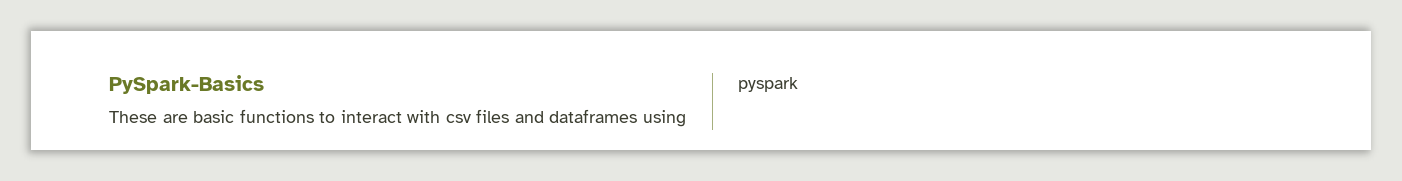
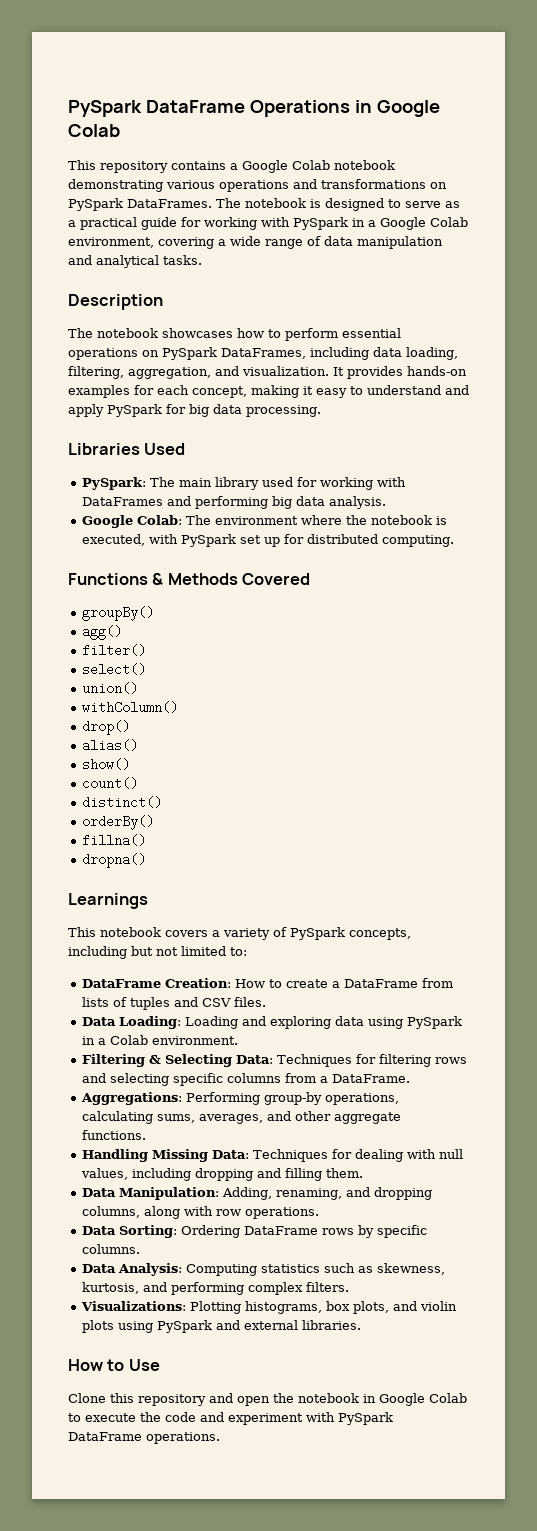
[109,75,264,94] [109,109,686,127] [738,77,798,92] PySpark-Basics // These are basic functions to interact with csv files and dataframes using pyspark -> [68,100,440,117] [68,124,120,137] [68,160,395,173] [68,179,447,192] [68,198,460,211] [68,217,468,230] [68,236,443,249] [68,255,202,268] [68,294,163,310] [68,328,401,341] [68,347,458,360] [68,366,467,379] [68,385,469,398] [68,404,321,417] [68,443,186,455] [82,477,407,490] [82,496,387,509] [82,515,448,528] [82,534,455,547] [68,573,311,585] [82,606,155,621] [82,625,123,640] [82,644,147,657] [82,663,147,676] [82,682,139,695] [82,701,179,714] [82,720,131,735] [82,739,139,752] [82,758,131,771] [82,777,139,790] [82,796,163,809] [82,815,155,830] [82,834,147,847] [82,853,147,868] [68,893,148,909] [68,927,411,940] [68,946,247,959] [82,978,454,988] [82,997,267,1010] [82,1016,463,1029] [82,1035,239,1045] [82,1054,468,1067] [82,1073,411,1086] [81,1092,400,1105] [82,1111,402,1124] [82,1130,147,1140] [82,1149,464,1162] [81,1168,364,1181] [82,1187,433,1200] [82,1206,320,1219] [82,1225,428,1238] [82,1244,141,1254] [82,1263,446,1276] [82,1282,350,1295] [81,1301,458,1314] [82,1320,362,1333] [68,1359,160,1371] [68,1393,467,1406] [68,1412,393,1425] [68,1432,220,1444] PySpark DataFrame Operations in Google Colab // This repository contains a Google Colab notebook demonstrating various operations and transformations on PySpark DataFrames. The notebook is designed to serve as a practical guide for working with PySpark in a Google Colab environment, covering a wide range of data manipulation and analytical tasks. // Description // The notebook showcases how to perform essential operations on PySpark DataFrames, including data loading, filtering, aggregation, and visualization. It provides hands-on examples for each concept, making it easy to understand and apply PySpark for big data processing. // Libraries Used // PySpark: The main library used for working with DataFrames and performing big data analysis. // Google Colab: The environment where the notebook is executed, with PySpark set up for distributed computing. // Functions & Methods Covered // groupBy() // agg() // filter() // select() // union() // withColumn() // drop() // alias() // show() // count() // distinct() // orderBy() // fillna() // dropna() // Learnings // This notebook covers a variety of PySpark concepts, including but not limited to: // DataFrame Creation: How to create a DataFrame from lists of tuples and CSV files. // Data Loading: Loading and exploring data using PySpark in a Colab environment. // Filtering & Selecting Data: Techniques for filtering rows and selecting specific columns from a DataFrame. // Aggregations: Performing group-by operations, calculating sums, averages, and other aggregate functions. // Handling Missing Data: Techniques for dealing with null values, including dropping and filling them. // Data Manipulation: Adding, renaming, and dropping columns, along with row operations. // Data Sorting: Ordering DataFrame rows by specific columns. // Data Analysis: Computing statistics such as skewness, kurtosis, and performing complex filters. // Visualizations: Plotting histograms, box plots, and violin plots using PySpark and external libraries. // How to Use // Clone this repository and open the notebook in Google Colab to execute the code and experiment with PySpark DataFrame operations.

